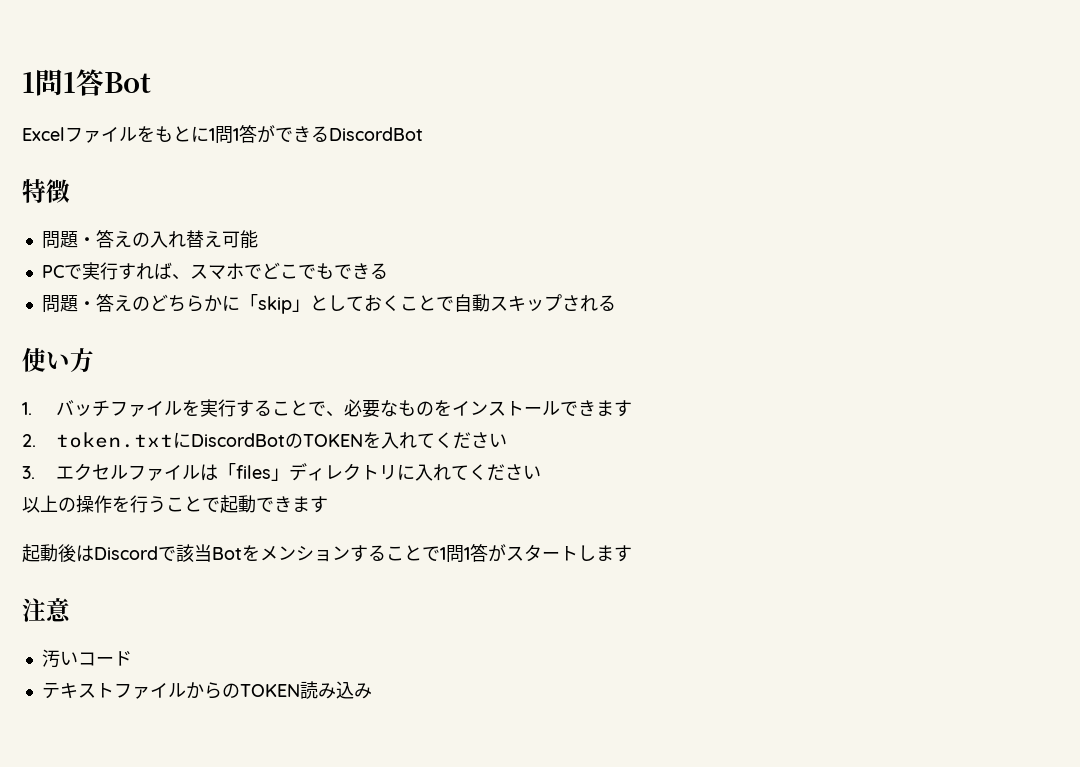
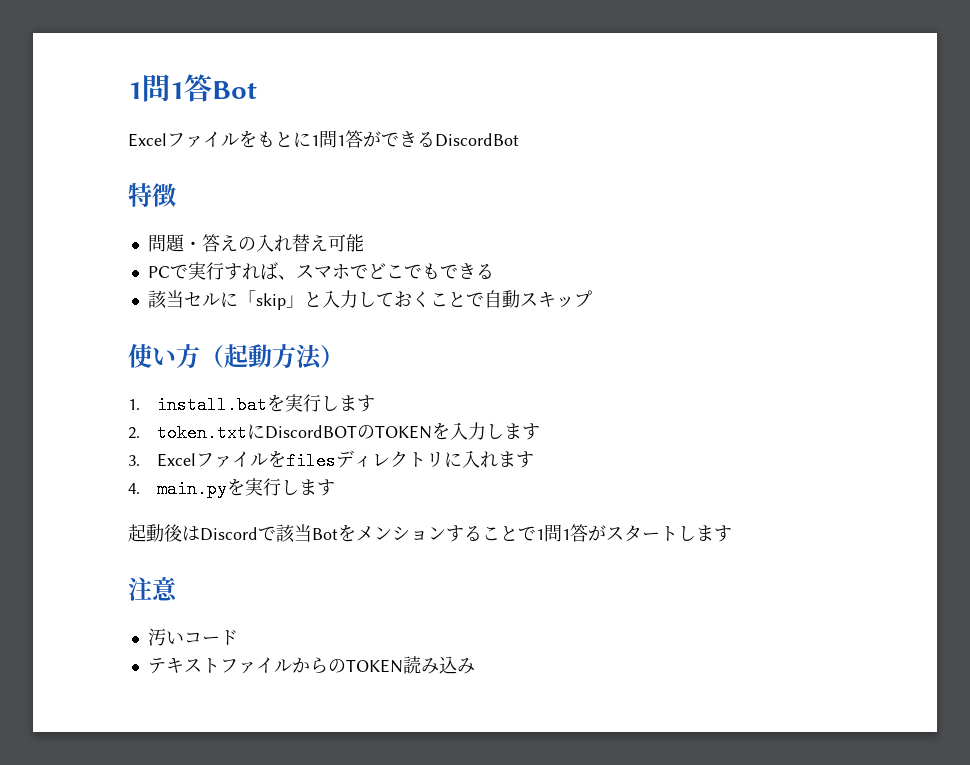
[41,294,222,313] 問題・答えのどちらか -> [147,290,220,309] 該当セル
(328, 303) none -> [321,290,358,308] 入力
[561,295,616,312] される -> (592, 299) none
[22,399,596,418] // 1.バッチファイルを実行することで、必要なものをインストールでき -> [200,344,344,370] [128,394,339,414] （起動方法） // 1. install.batを実行し
[190,433,285,447] DiscordBot -> [264,425,357,439] DiscordBOT
[398,432,507,449] [22,463,289,481] れてください // 3.エクセルファイルは「files」 -> [467,422,540,440] [128,450,336,470] 力します // 3. Excelファイルをfiles
[450,464,541,481] [22,495,292,513] てください // 以上の操作を行うことで起動でき -> [497,451,534,468] [128,478,299,498] ます // 4. main.pyを実行し

